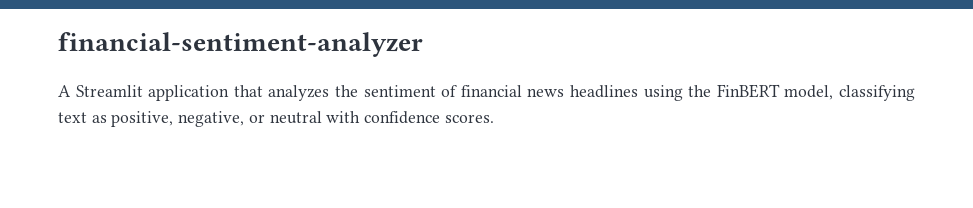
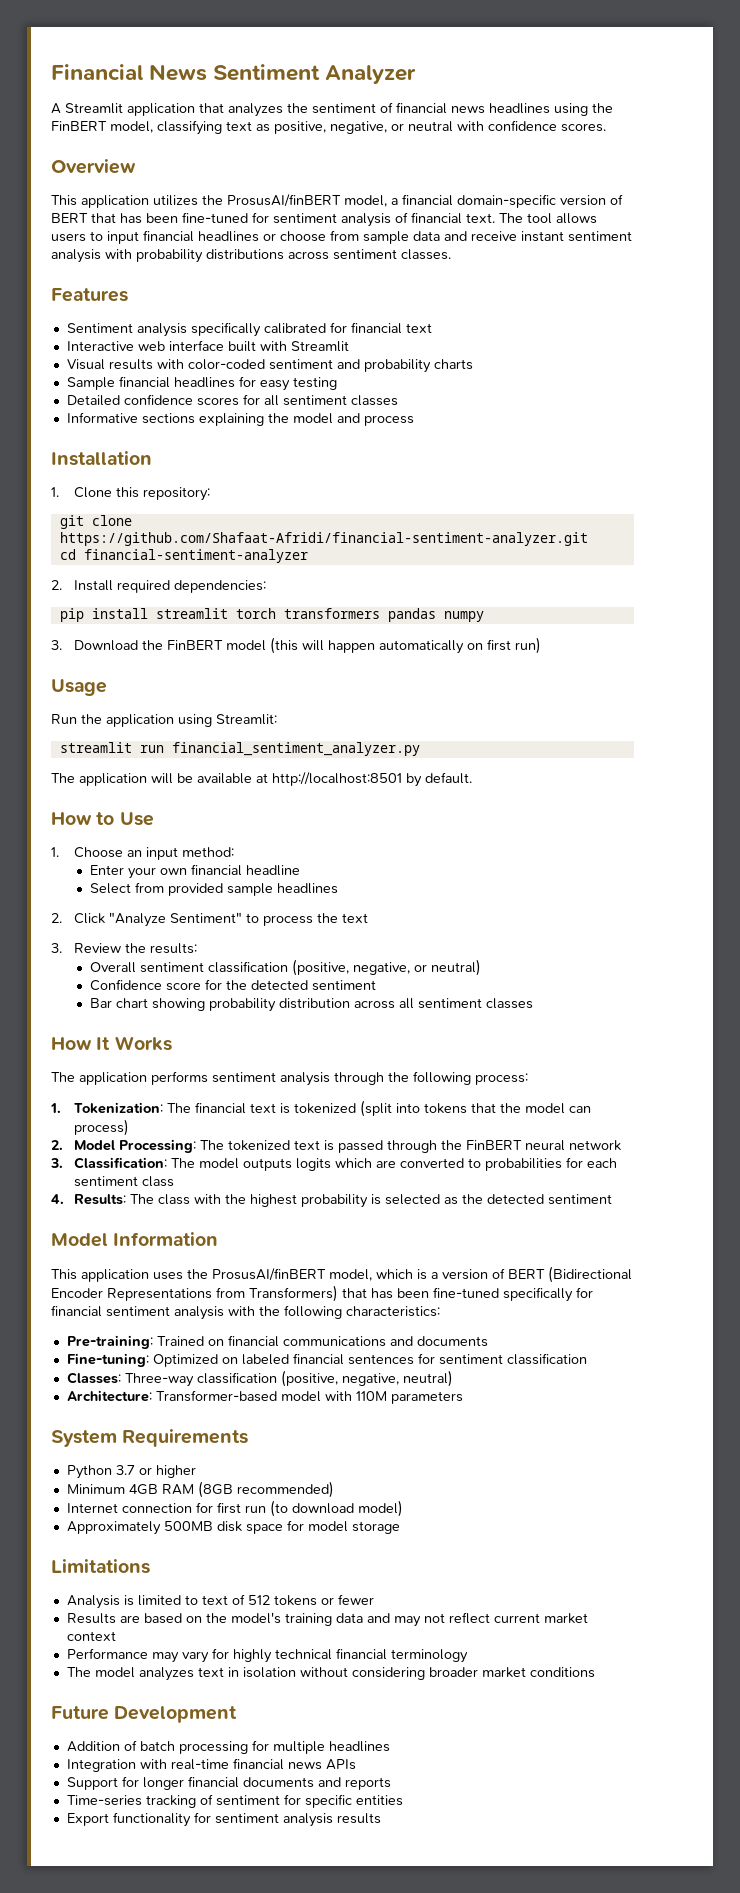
[58,32,423,57] financial-sentiment-analyzer -> [51,64,417,84] Financial News Sentiment Analyzer
(494, 118) none -> [51,159,136,174] [51,194,623,208] [51,212,597,227] [51,230,632,244] [51,249,451,263] [51,288,128,302] [66,322,432,337] [66,340,349,352] [66,359,473,373] [66,376,337,391] [66,394,398,406] [66,412,414,426] [51,451,152,466] [51,487,211,501] [59,515,132,529] [59,532,588,546] [59,549,308,563] [51,580,267,593] [59,608,484,622] [51,637,542,654] [51,679,107,696] [51,714,277,727] [59,742,420,756] [51,772,472,787] [51,812,154,826] [51,847,235,860] [90,864,301,879] [90,882,339,896] [51,912,369,927] [51,943,198,954] [90,959,482,976] [90,979,377,991] [90,998,534,1012] [51,1036,172,1051] [51,1071,528,1086] [50,1100,592,1117] [74,1119,130,1136] [51,1139,622,1153] [50,1157,618,1171] [74,1176,175,1187] [51,1194,613,1208] [51,1232,219,1247] [51,1266,632,1283] [51,1285,593,1302] [51,1305,440,1320] [66,1335,488,1349] [66,1353,587,1367] [66,1370,453,1387] [66,1390,463,1404] [51,1429,249,1447] [66,1465,196,1479] [66,1481,334,1498] [66,1500,403,1517] [66,1520,400,1535] [51,1559,150,1574] [66,1594,374,1609] [66,1612,588,1627] [66,1631,116,1641] [66,1648,468,1663] [66,1667,595,1681] [51,1706,238,1723] [66,1740,390,1754] [66,1758,356,1772] [66,1776,391,1790] [66,1794,403,1808] [66,1812,381,1827] // Overview // This application utilizes the ProsusAI/finBERT model, a financial domain-specific version of BERT that has been fine-tuned for sentiment analysis of financial text. The tool allows users to input financial headlines or choose from sample data and receive instant sentiment analysis with probability distributions across sentiment classes. // Features // Sentiment analysis specifically calibrated for financial text // Interactive web interface built with Streamlit // Visual results with color-coded sentiment and probability charts // Sample financial headlines for easy testing // Detailed confidence scores for all sentiment classes // Informative sections explaining the model and process // Installation // 1. Clone this repository: // git clone https://github.com/Shafaat-Afridi/financial-sentiment-analyzer.git // cd financial-sentiment-analyzer // 2. Install required dependencies: // pip install streamlit torch transformers pandas numpy // 3. Download the FinBERT model (this will happen automatically on first run) // Usage // Run the application using Streamlit: // streamlit run financial_sentiment_analyzer.py // The application will be available at http://localhost:8501 by default. // How to Use // 1. Choose an input method: // Enter your own financial headline // Select from provided sample headlines // 2. Click "Analyze Sentiment" to process the text // 3. Review the results: // Overall sentiment classification (positive, negative, or neutral) // Confidence score for the detected sentiment // Bar chart showing probability distribution across all sentiment classes // How It Works // The application performs sentiment analysis through the following process: // 1. Tokenization: The financial text is tokenized (split into tokens that the model can process) // 2. Model Processing: The tokenized text is passed through the FinBERT neural network // 3. Classification: The model outputs logits which are converted to probabilities for each sentiment class // 4. Results: The class with the highest probability is selected as the detected sentiment // Model Information // This application uses the ProsusAI/finBERT model, which is a version of BERT (Bidirectional Encoder Representations from Transformers) that has been fine-tuned specifically for financial sentiment analysis with the following characteristics: // Pre-training: Trained on financial communications and documents // Fine-tuning: Optimized on labeled financial sentences for sentiment classification // Classes: Three-way classification (positive, negative, neutral) // Architecture: Transformer-based model with 110M parameters // System Requirements // Python 3.7 or higher // Minimum 4GB RAM (8GB recommended) // Internet connection for first run (to download model) // Approximately 500MB disk space for model storage // Limitations // Analysis is limited to text of 512 tokens or fewer // Results are based on the model's training data and may not reflect current market context // Performance may vary for highly technical financial terminology // The model analyzes text in isolation without considering broader market conditions // Future Development // Addition of batch processing for multiple headlines // Integration with real-time financial news APIs // Support for longer financial documents and reports // Time-series tracking of sentiment for specific entities // Export functionality for sentiment analysis results

